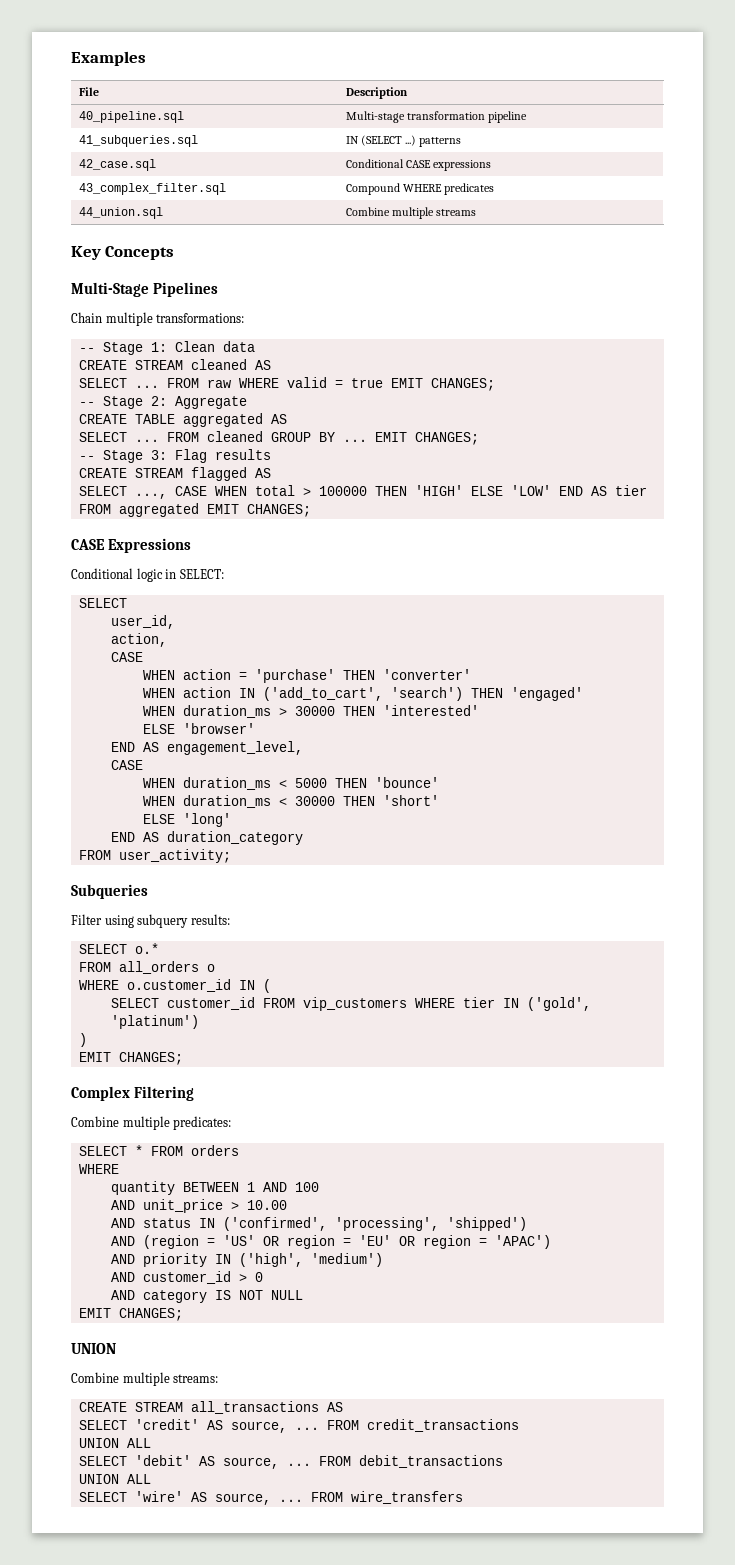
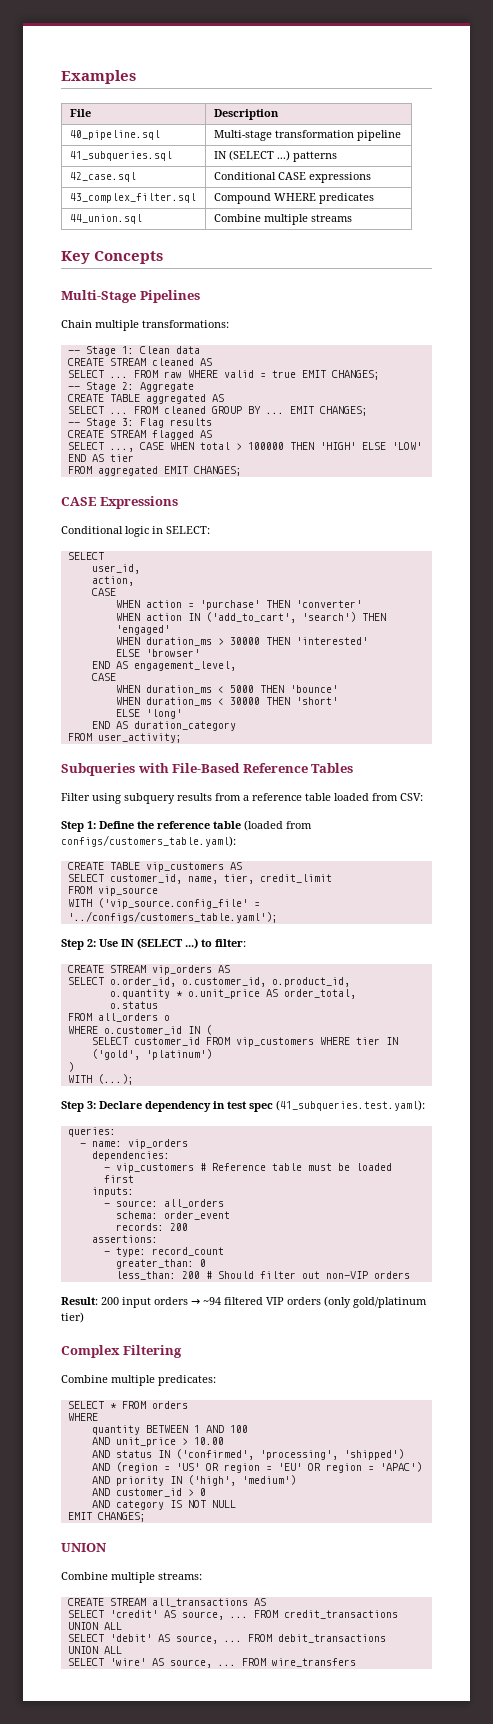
(148, 891) none -> [137,763,354,773] with File-Based Reference Tables
[190,914,230,925] [78,943,159,954] results: // SELECT o.* -> [177,793,423,801] [61,820,312,832] [61,835,236,847] [67,862,242,872] [67,874,332,884] [67,886,158,896] [67,898,260,909] [67,911,278,923] [61,938,246,950] [67,965,230,975] [67,977,350,987] [109,989,356,999] [109,1001,158,1009] results from a reference table loaded from CSV: // Step 1: Define the reference table (loaded from configs/customers_table.yaml): // CREATE TABLE vip_customers AS // SELECT customer_id, name, tier, credit_limit // FROM vip_source // WITH ('vip_source.config_file' = '../configs/customers_table.yaml'); // Step 2: Use IN (SELECT ...) to filter: // CREATE STREAM vip_orders AS // SELECT o.order_id, o.customer_id, o.product_id, // o.quantity * o.unit_price AS order_total, // o.status
[78,1052,183,1065] EMIT CHANGES; -> [67,1074,134,1085] [61,1100,425,1112] [67,1127,116,1137] [79,1139,188,1149] [91,1151,170,1161] [103,1163,392,1173] [103,1175,134,1183] [91,1187,134,1197] [103,1199,224,1208] [115,1211,230,1220] [115,1223,188,1231] [91,1235,158,1243] [103,1247,224,1257] [115,1259,206,1269] [115,1271,410,1280] [61,1296,427,1308] [61,1312,84,1323] WITH (...); // Step 3: Declare dependency in test spec (41_subqueries.test.yaml): // queries: // - name: vip_orders // dependencies: // - vip_customers # Reference table must be loaded first // inputs: // - source: all_orders // schema: order_event // records: 200 // assertions: // - type: record_count // greater_than: 0 // less_than: 200 # Should filter out non-VIP orders // Result: 200 input orders → ~94 filtered VIP orders (only gold/platinum tier)

